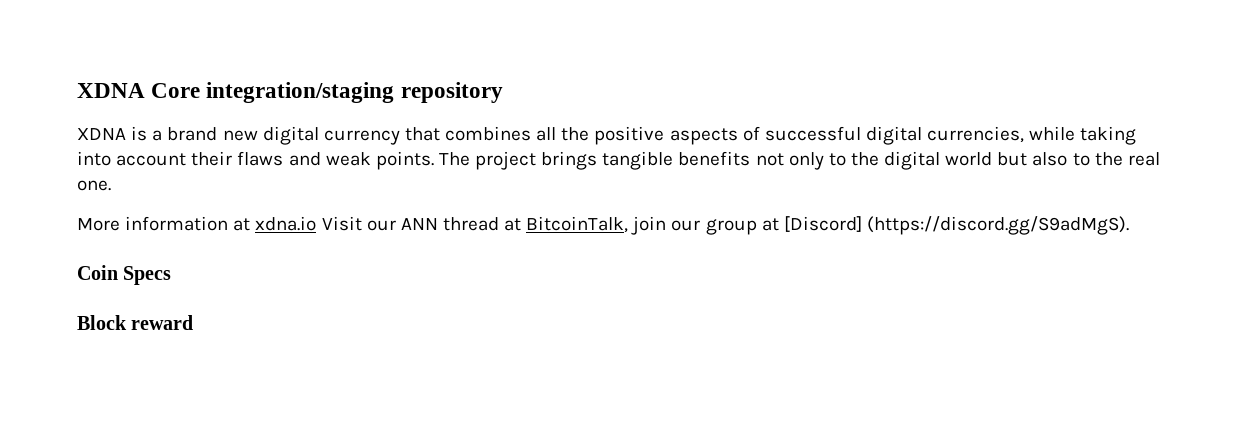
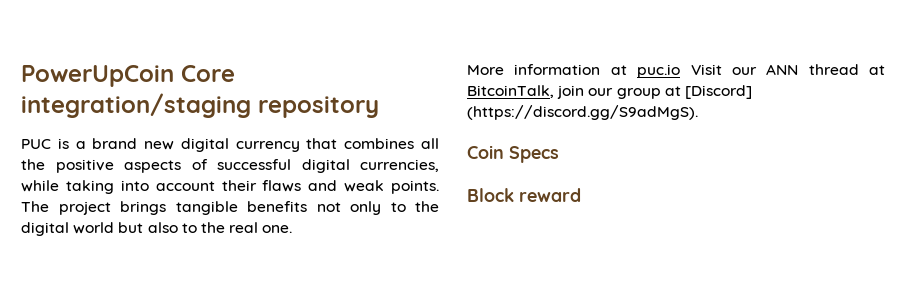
[77,83,145,98] XDNA -> [21,65,174,87] PowerUpCoin
[77,128,126,140] XDNA -> [21,139,51,149] PUC
[255,216,317,231] xdna.io -> [637,64,681,78] puc.io

